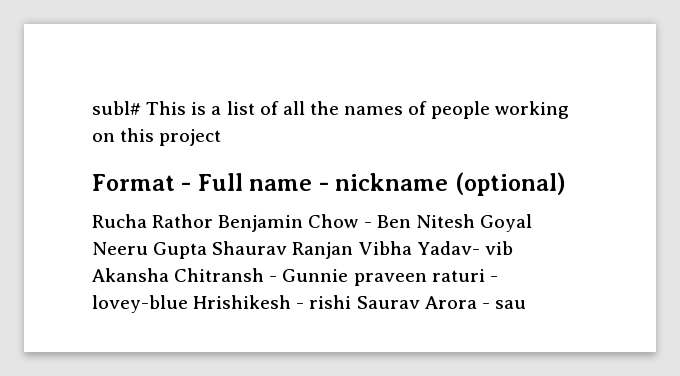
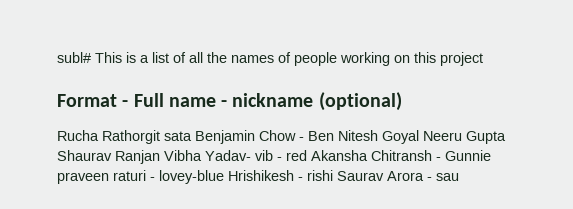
[152,214,214,228] Rathor -> [102,130,192,144] Rathorgit sata
(513, 248) none -> [277,150,307,161] - red

